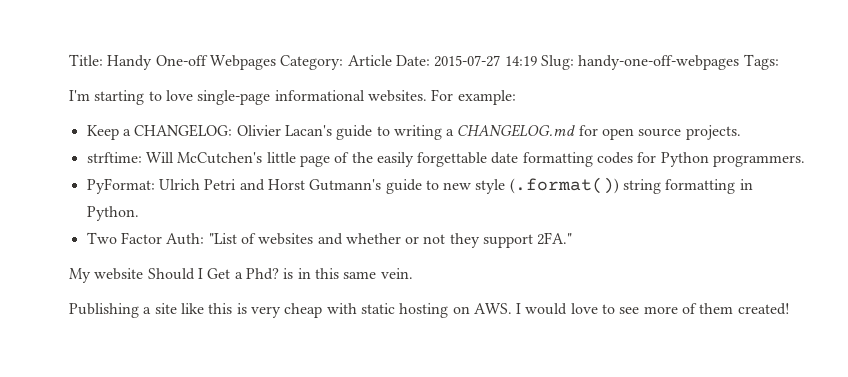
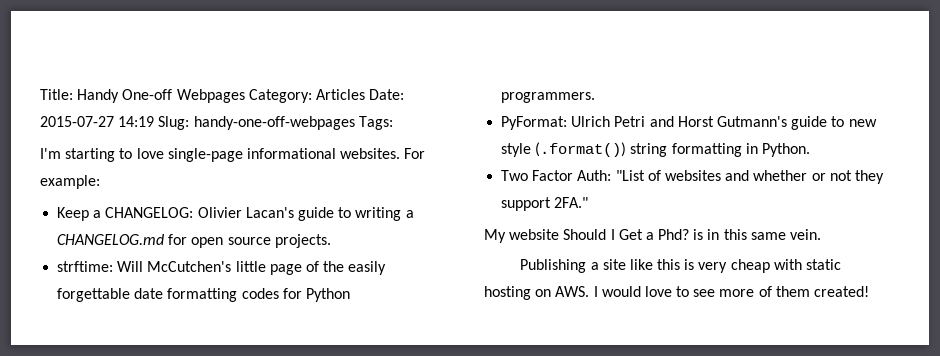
[347,55,392,66] Article -> [315,89,365,100] Articles

